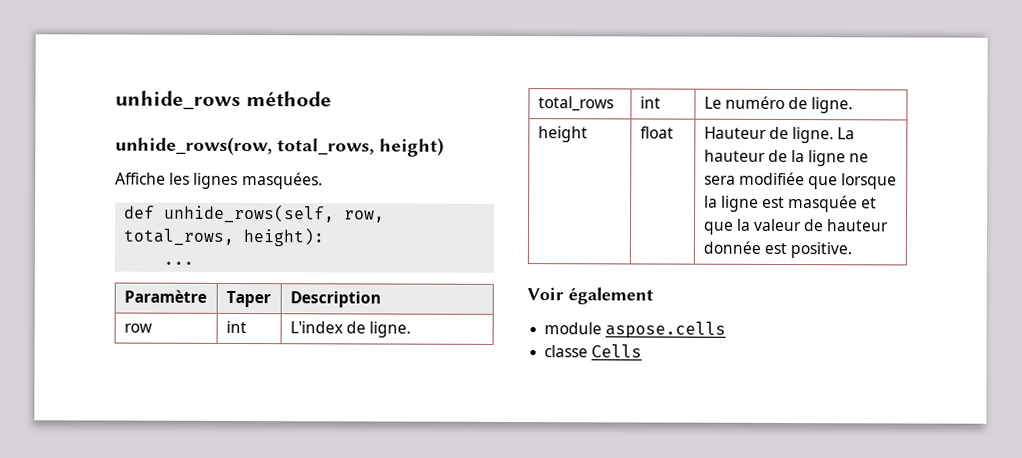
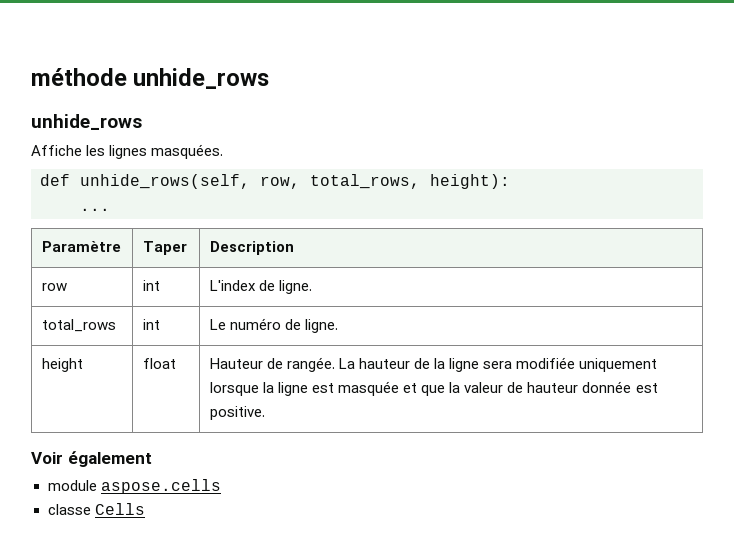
[115,90,332,111] [115,136,445,157] unhide_rows méthode // unhide_rows(row, total_rows, height) -> [31,68,270,89] [31,114,142,130] méthode unhide_rows // unhide_rows
[791,127,834,144] ligne. -> [287,357,336,372] rangée.
[849,153,870,163] ne -> (480, 365) none
[807,176,838,190] que -> [579,358,658,372] uniquement

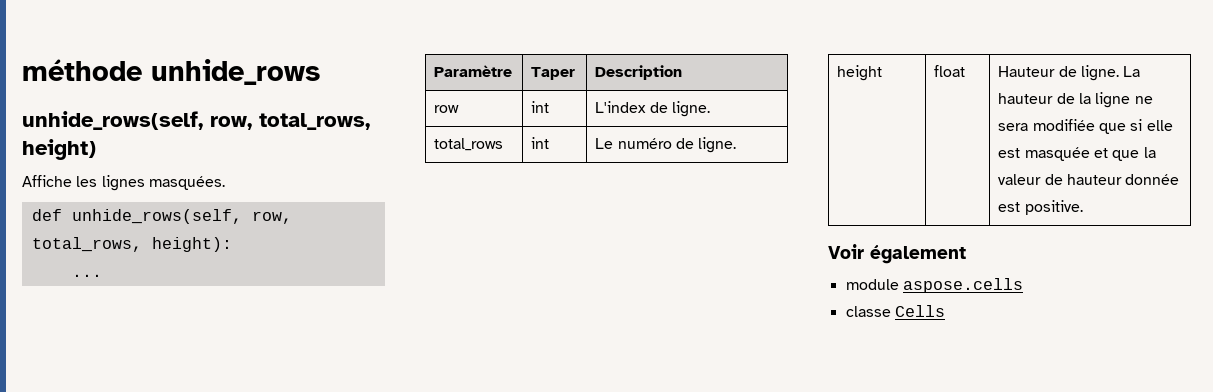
[31,114,142,130] unhide_rows -> [22,111,370,130] [22,139,96,160] unhide_rows(self, row, total_rows, height)
[287,357,336,372] rangée. -> [1080,65,1119,81] ligne.
(480, 365) none -> [1134,96,1153,104] ne
[579,358,658,372] [209,382,309,396] uniquement lorsque la ligne -> [1098,119,1173,134] que si elle

